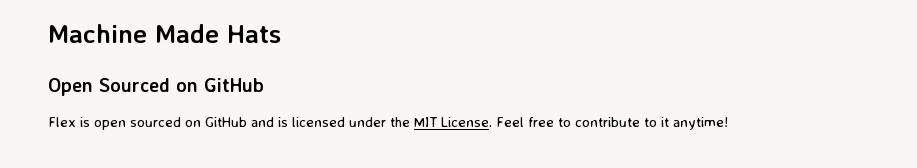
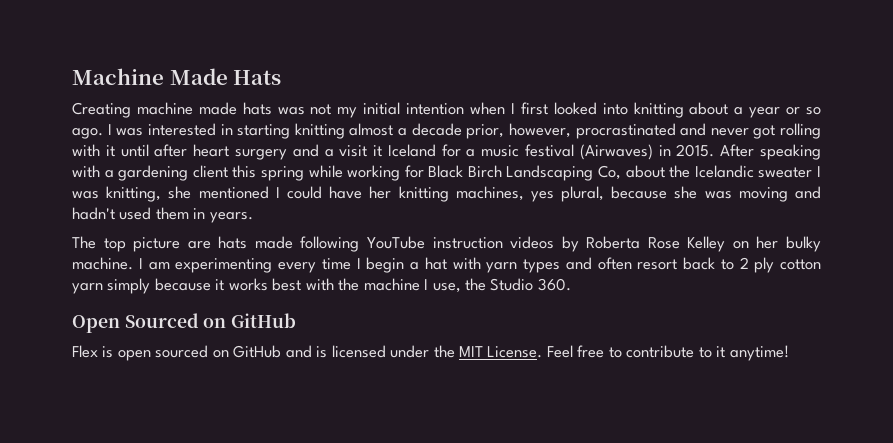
(281, 34) none -> [72,102,822,118] [72,123,821,139] [72,144,821,160] [72,165,821,181] [72,186,821,202] [72,207,253,223] [72,236,821,252] [72,257,821,273] [72,278,571,294] // Creating machine made hats was not my initial intention when I first looked into knitting about a year or so ago. I was interested in starting knitting almost a decade prior, however, procrastinated and never got rolling with it until after heart surgery and a visit it Iceland for a music festival (Airwaves) in 2015. After speaking with a gardening client this spring while working for Black Birch Landscaping Co, about the Icelandic sweater I was knitting, she mentioned I could have her knitting machines, yes plural, because she was moving and hadn't used them in years. // The top picture are hats made following YouTube instruction videos by Roberta Rose Kelley on her bulky machine. I am experimenting every time I begin a hat with yarn types and often resort back to 2 ply cotton yarn simply because it works best with the machine I use, the Studio 360.

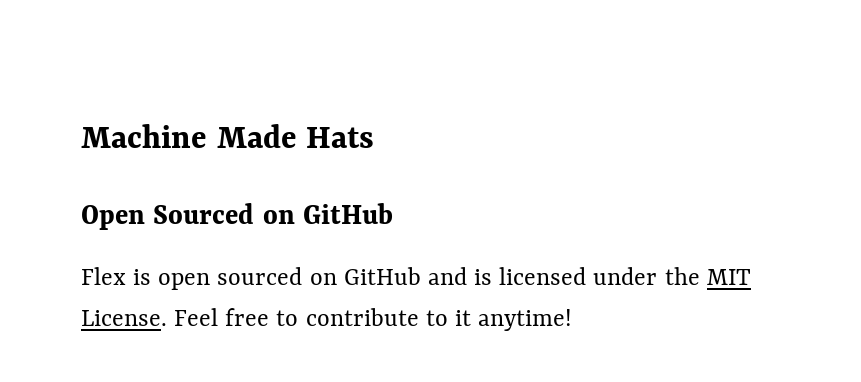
[72,102,822,118] [72,123,821,139] [72,144,821,160] [72,165,821,181] [72,186,821,202] [72,207,253,223] [72,236,821,252] [72,257,821,273] [72,278,571,294] // Creating machine made hats was not my initial intention when I first looked into knitting about a year or so ago. I was interested in starting knitting almost a decade prior, however, procrastinated and never got rolling with it until after heart surgery and a visit it Iceland for a music festival (Airwaves) in 2015. After speaking with a gardening client this spring while working for Black Birch Landscaping Co, about the Icelandic sweater I was knitting, she mentioned I could have her knitting machines, yes plural, because she was moving and hadn't used them in years. // The top picture are hats made following YouTube instruction videos by Roberta Rose Kelley on her bulky machine. I am experimenting every time I begin a hat with yarn types and often resort back to 2 ply cotton yarn simply because it works best with the machine I use, the Studio 360. -> (375, 137) none

